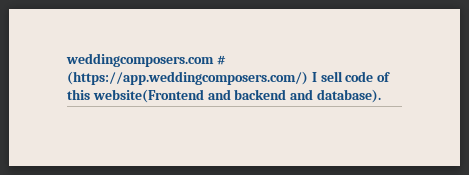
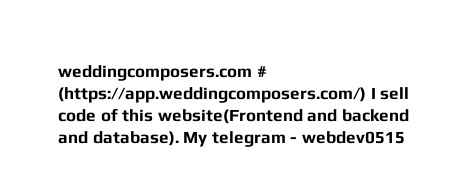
(381, 96) none -> [183,131,405,147] My telegram - webdev0515

